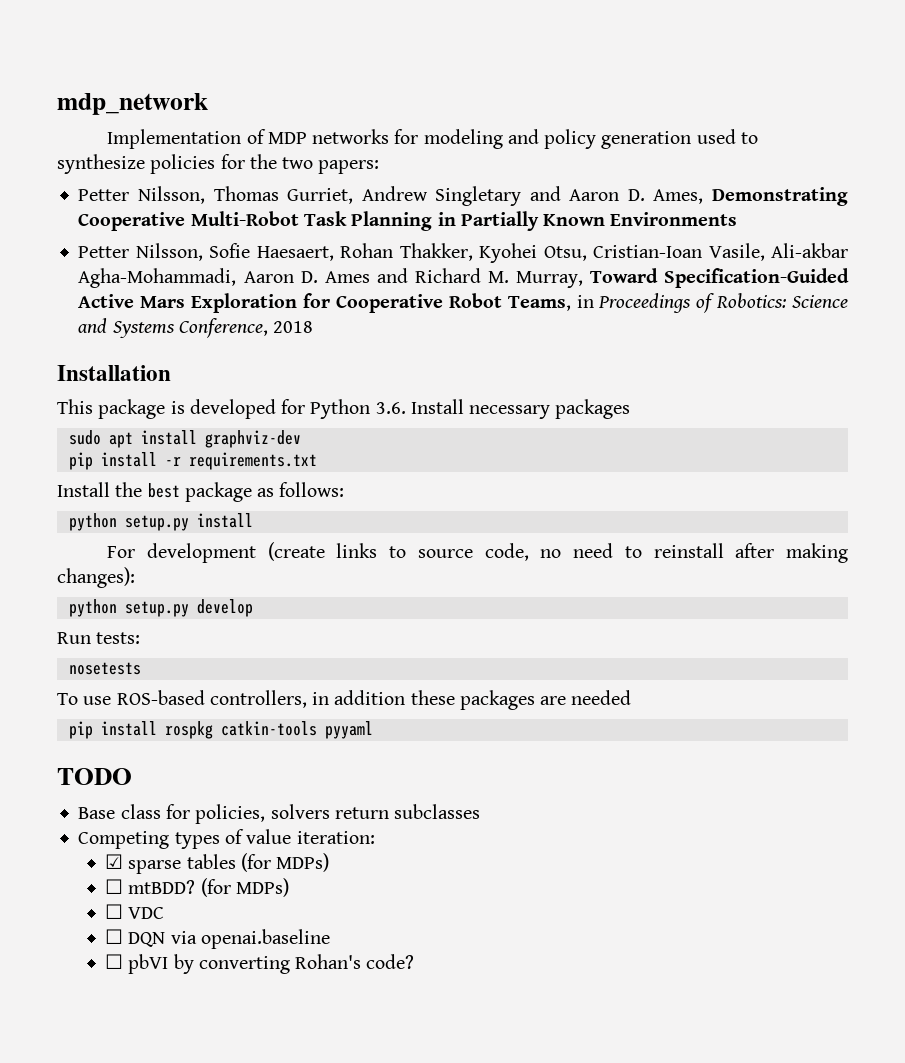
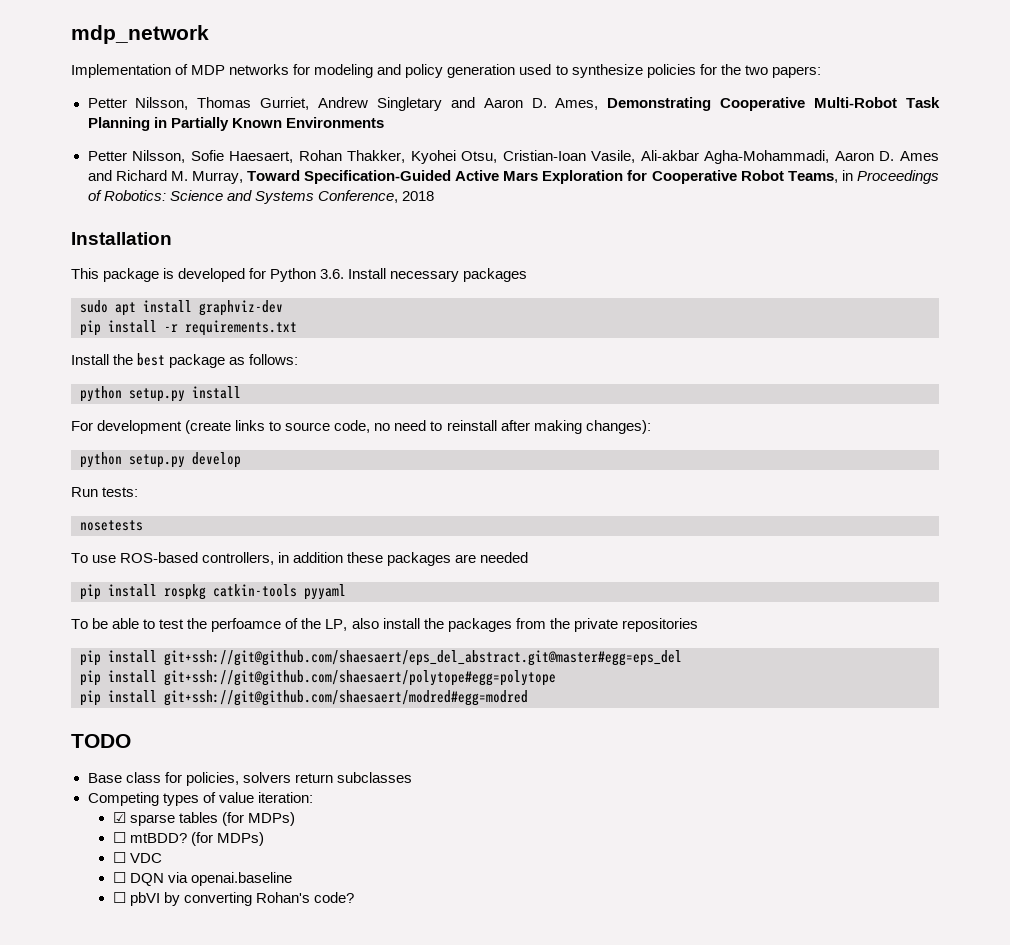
(373, 730) none -> [71,618,698,632] [80,650,682,666] [80,670,556,686] [80,690,528,706] // To be able to test the perfoamce of the LP, also install the packages from the private repositories // pip install git+ssh://git@github.com/shaesaert/eps_del_abstract.git@master#egg=eps_del // pip install git+ssh://git@github.com/shaesaert/polytope#egg=polytope // pip install git+ssh://git@github.com/shaesaert/modred#egg=modred

